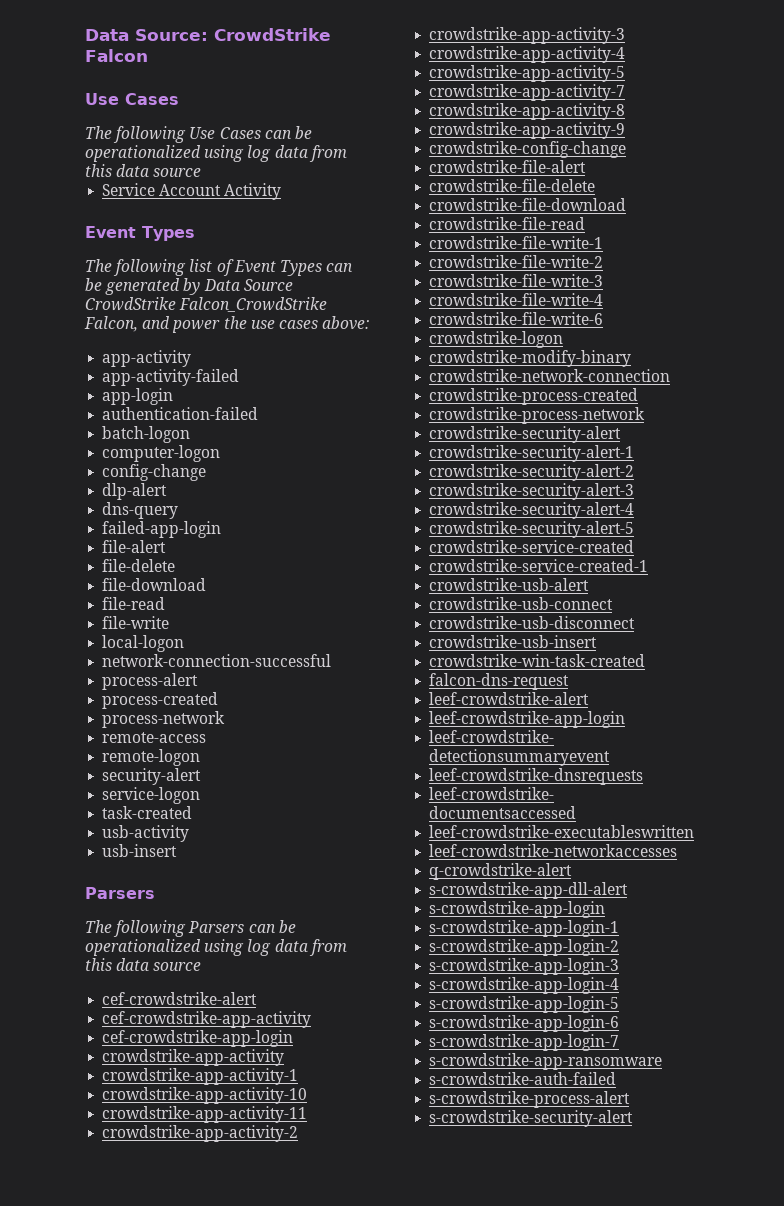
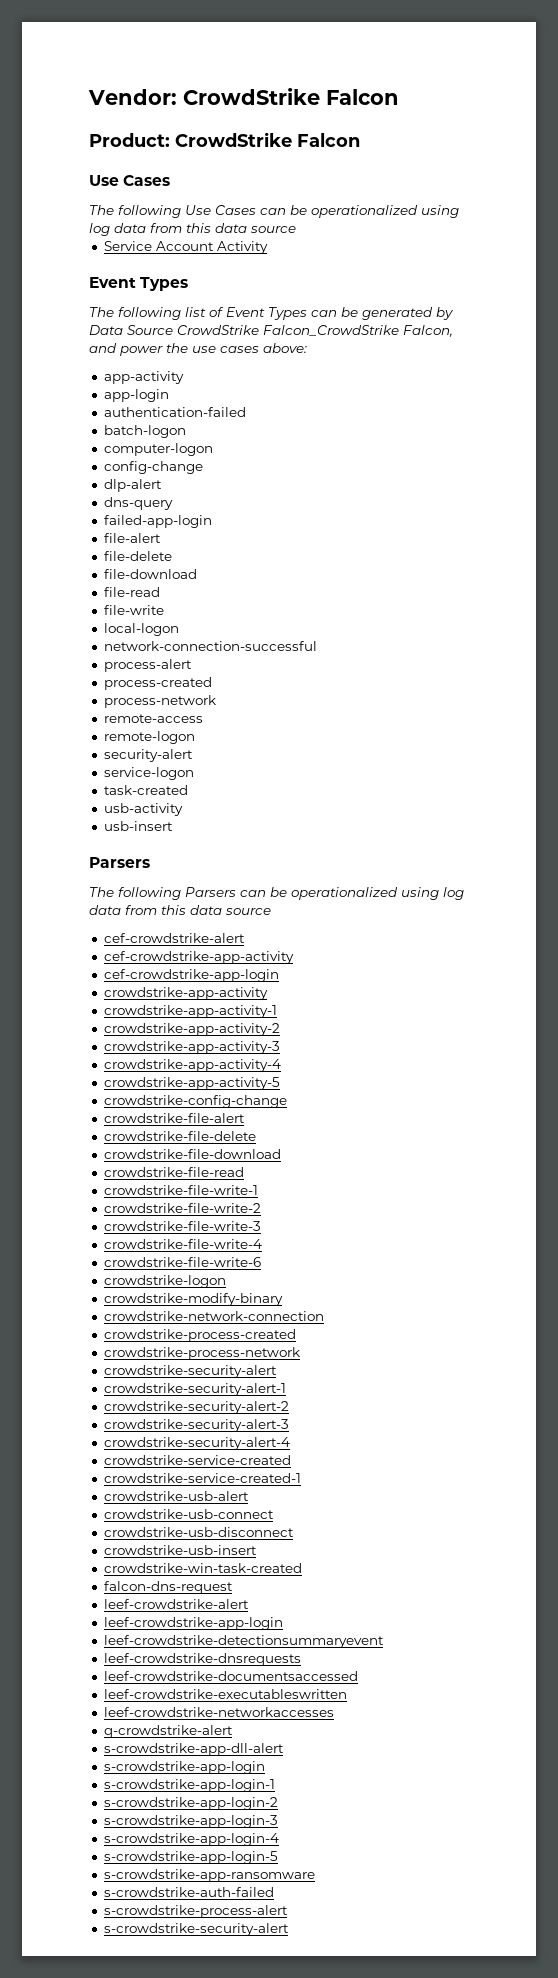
[85,29,208,41] Data Source: -> [88,88,399,105] [89,133,170,147] Vendor: CrowdStrike Falcon // Product:
[102,369,240,386] // app-activity-failed -> (184, 377) none
[102,1087,308,1104] [102,1106,308,1123] // crowdstrike-app-activity-10 // crowdstrike-app-activity-11 -> (277, 1011) none
[429,84,626,101] [429,103,626,120] [429,122,626,139] // crowdstrike-app-activity-7 // crowdstrike-app-activity-8 // crowdstrike-app-activity-9 -> (280, 1083) none
[429,521,635,538] // crowdstrike-security-alert-5 -> (290, 1443) none
[429,1015,620,1032] [429,1034,620,1051] // s-crowdstrike-app-login-6 // s-crowdstrike-app-login-7 -> (278, 1857) none

